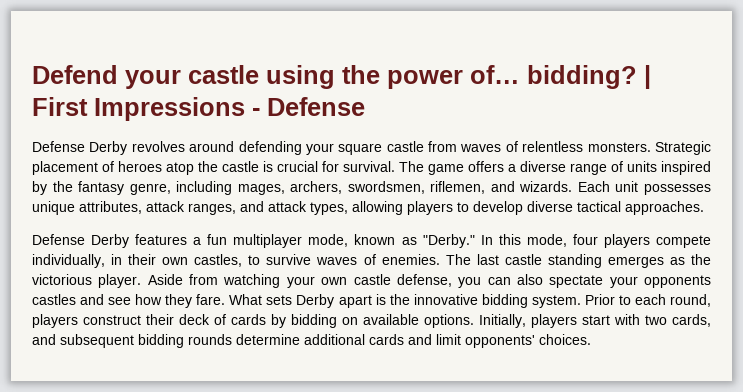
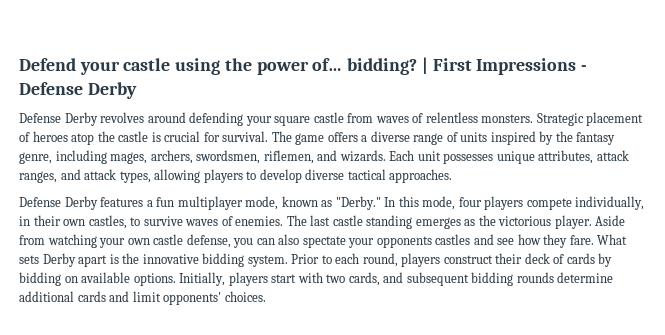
(365, 106) none -> [87,82,137,99] Derby

